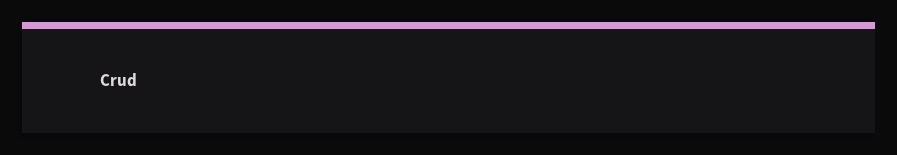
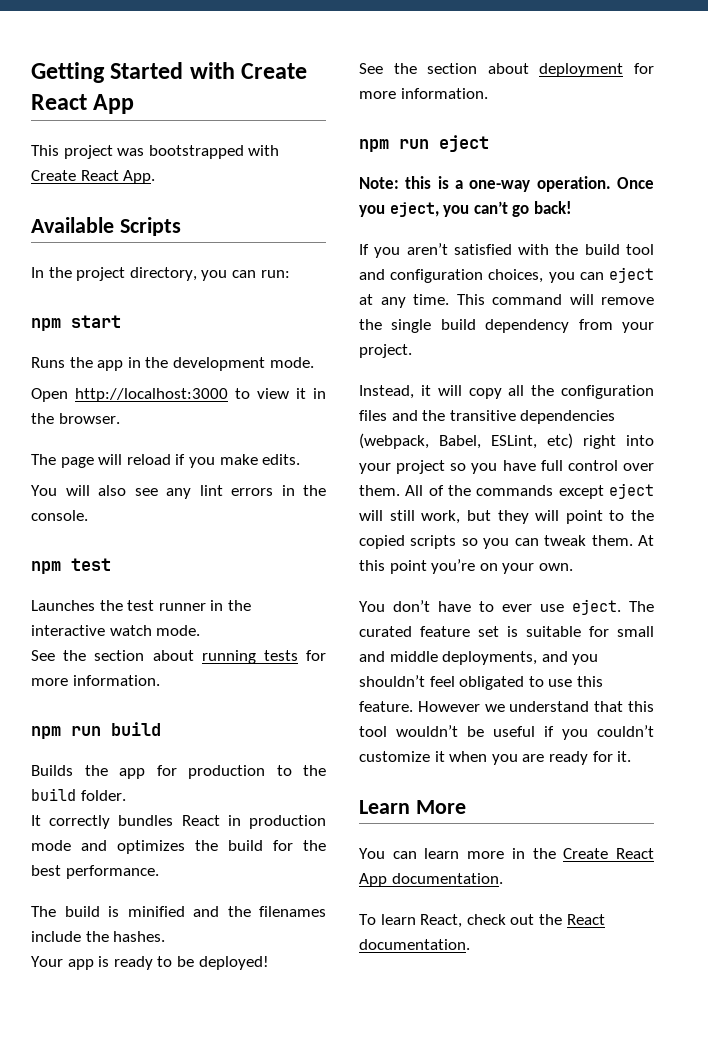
[100,73,137,87] Crud -> [31,62,308,83] [31,94,135,114] [31,145,280,159] [31,170,156,184] [31,217,181,236] [31,267,290,281] [31,315,121,331] [31,357,314,371] [31,388,326,402] [31,413,120,424] [31,454,301,468] [31,485,326,499] [31,510,88,521] [31,558,111,574] [31,600,251,611] [31,625,201,636] [31,650,326,664] [31,675,160,686] [31,722,161,739] [31,765,326,779] [31,788,126,801] [31,815,326,829] [31,840,326,854] [31,865,159,879] [31,906,326,917] [31,931,166,942] [31,956,269,970] [359,63,654,77] [359,88,488,99] [359,135,489,152] [359,176,654,192] [359,201,572,217] [359,243,654,258] [359,267,654,283] [359,294,654,308] [359,319,654,333] [359,344,412,358] [359,385,654,399] [359,410,616,424] [359,433,654,449] [359,460,654,474] [359,483,654,499] [359,510,654,524] [359,535,654,549] [359,559,573,574] [359,599,654,615] [359,626,654,637] [359,651,599,665] [359,675,603,690] [359,701,654,712] [359,725,654,740] [359,751,632,765] [359,800,466,814] [359,848,654,859] [359,873,503,887] [359,914,605,928] [359,939,470,950] Getting Started with Create React App // This project was bootstrapped with Create React App. // Available Scripts // In the project directory, you can run: // npm start // Runs the app in the development mode. // Open http://localhost:3000 to view it in the browser. // The page will reload if you make edits. // You will also see any lint errors in the console. // npm test // Launches the test runner in the interactive watch mode. // See the section about running tests for more information. // npm run build // Builds the app for production to the build folder. // It correctly bundles React in production mode and optimizes the build for the best performance. // The build is minified and the filenames include the hashes. // Your app is ready to be deployed! // See the section about deployment for more information. // npm run eject // Note: this is a one-way operation. Once you eject, you can’t go back! // If you aren’t satisfied with the build tool and configuration choices, you can eject at any time. This command will remove the single build dependency from your project. // Instead, it will copy all the configuration files and the transitive dependencies (webpack, Babel, ESLint, etc) right into your project so you have full control over them. All of the commands except eject will still work, but they will point to the copied scripts so you can tweak them. At this point you’re on your own. // You don’t have to ever use eject. The curated feature set is suitable for small and middle deployments, and you shouldn’t feel obligated to use this feature. However we understand that this tool wouldn’t be useful if you couldn’t customize it when you are ready for it. // Learn More // You can learn more in the Create React App documentation. // To learn React, check out the React documentation.

